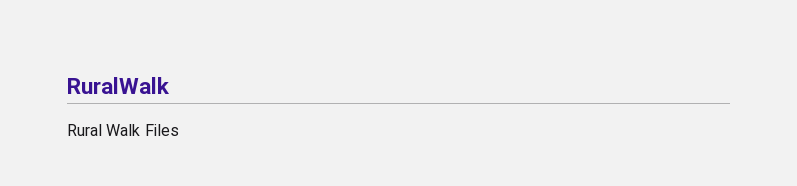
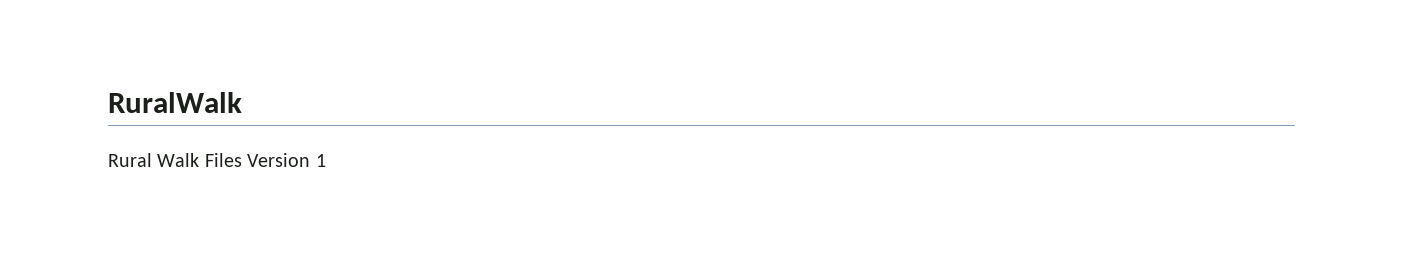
(179, 130) none -> [247,153,326,167] Version 1

